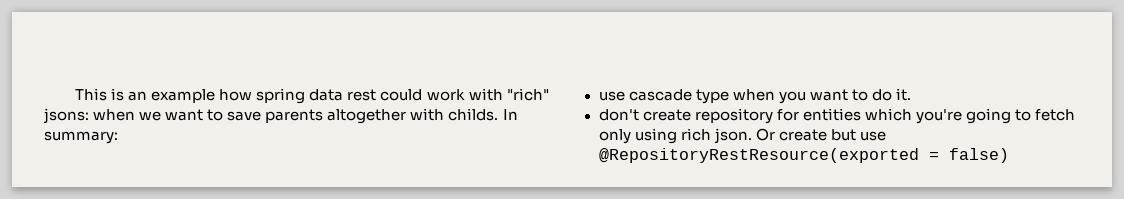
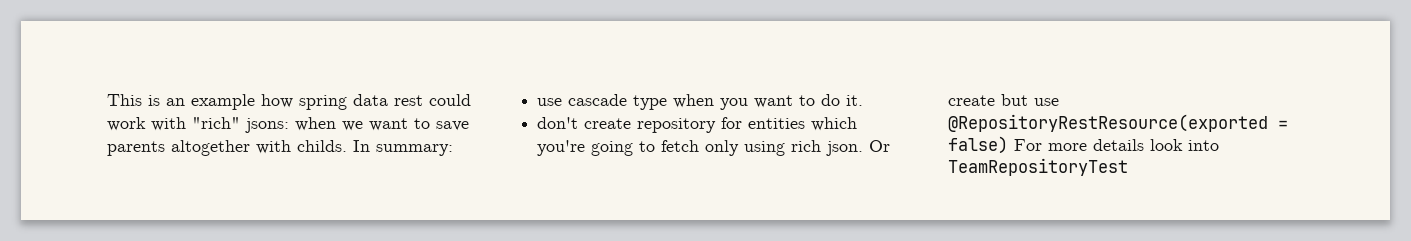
(1009, 155) none -> [1014,139,1220,151] [948,158,1129,176] For more details look into TeamRepositoryTest

